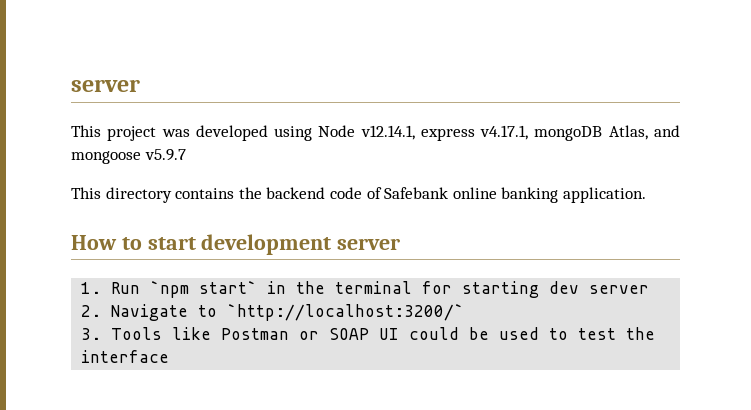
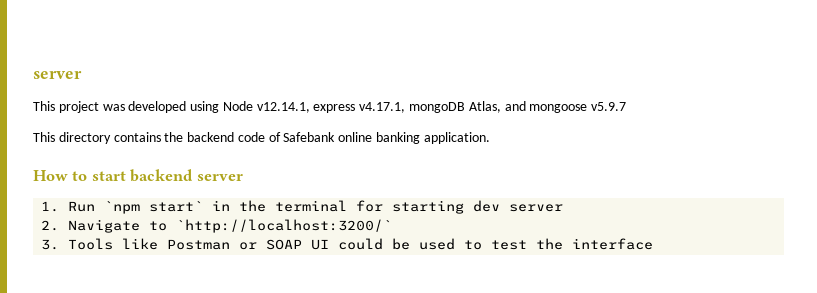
[201,234,332,255] development -> [130,169,194,182] backend

